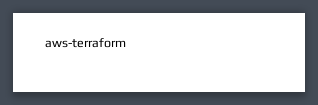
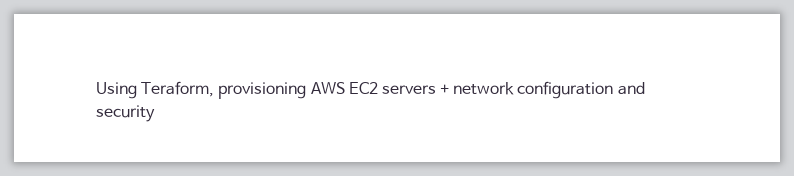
[45,38,126,48] aws-terraform -> [96,81,645,99] [96,105,155,122] Using Teraform, provisioning AWS EC2 servers + network configuration and security

